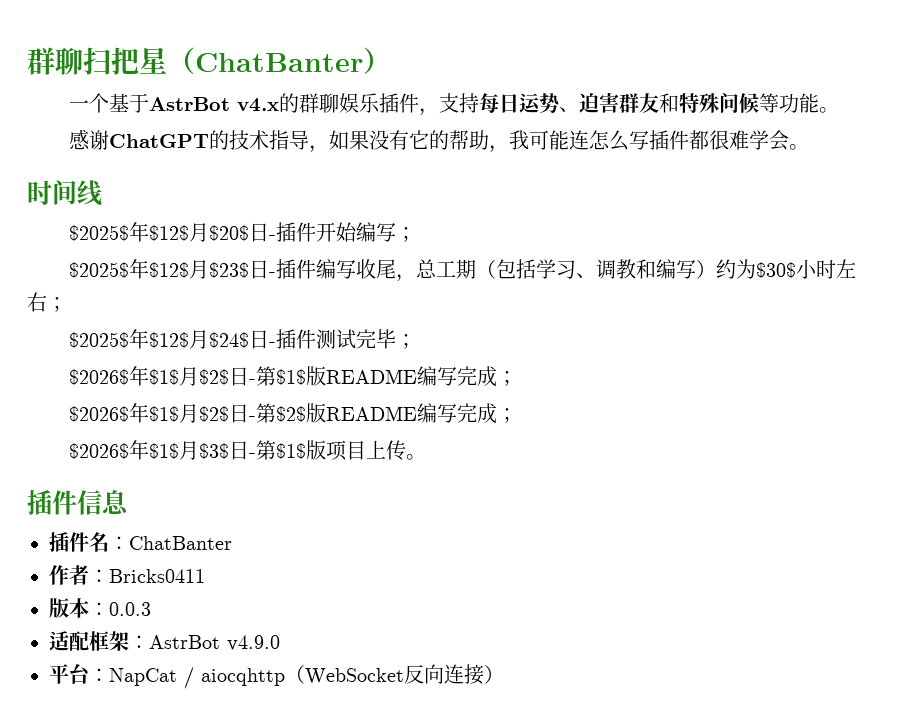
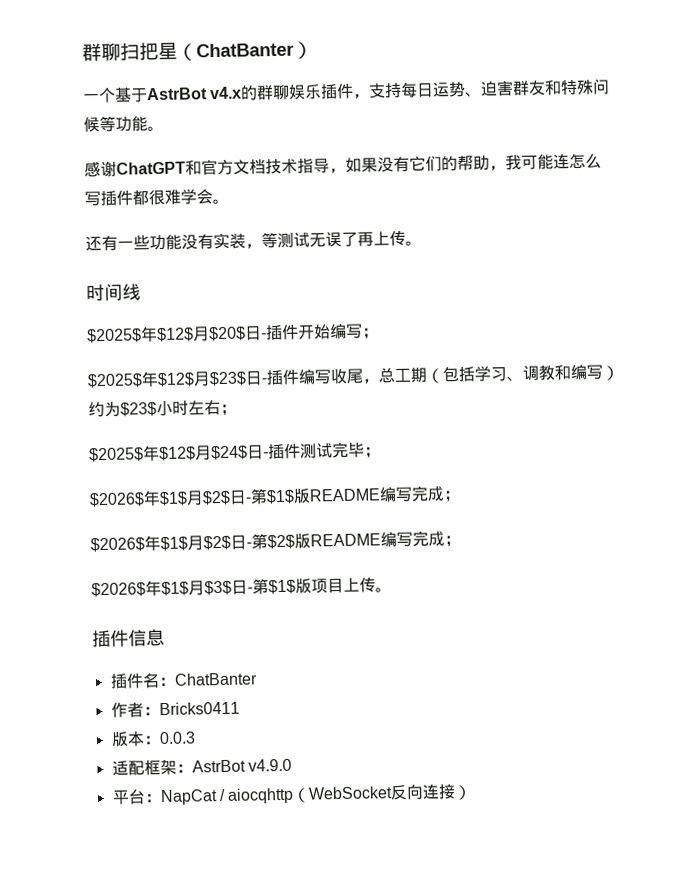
[208,130,229,150] 的 -> [185,159,266,176] 和官方文档
(429, 139) none -> [425,156,442,172] 们
(809, 147) none -> [85,230,422,252] // 还有一些功能没有实装，等测试无误了再上传。
[755,262,796,278] $30$ -> [120,402,157,417] $23$

